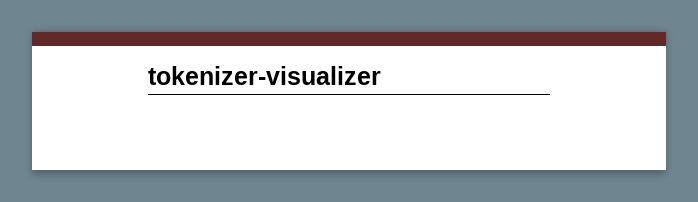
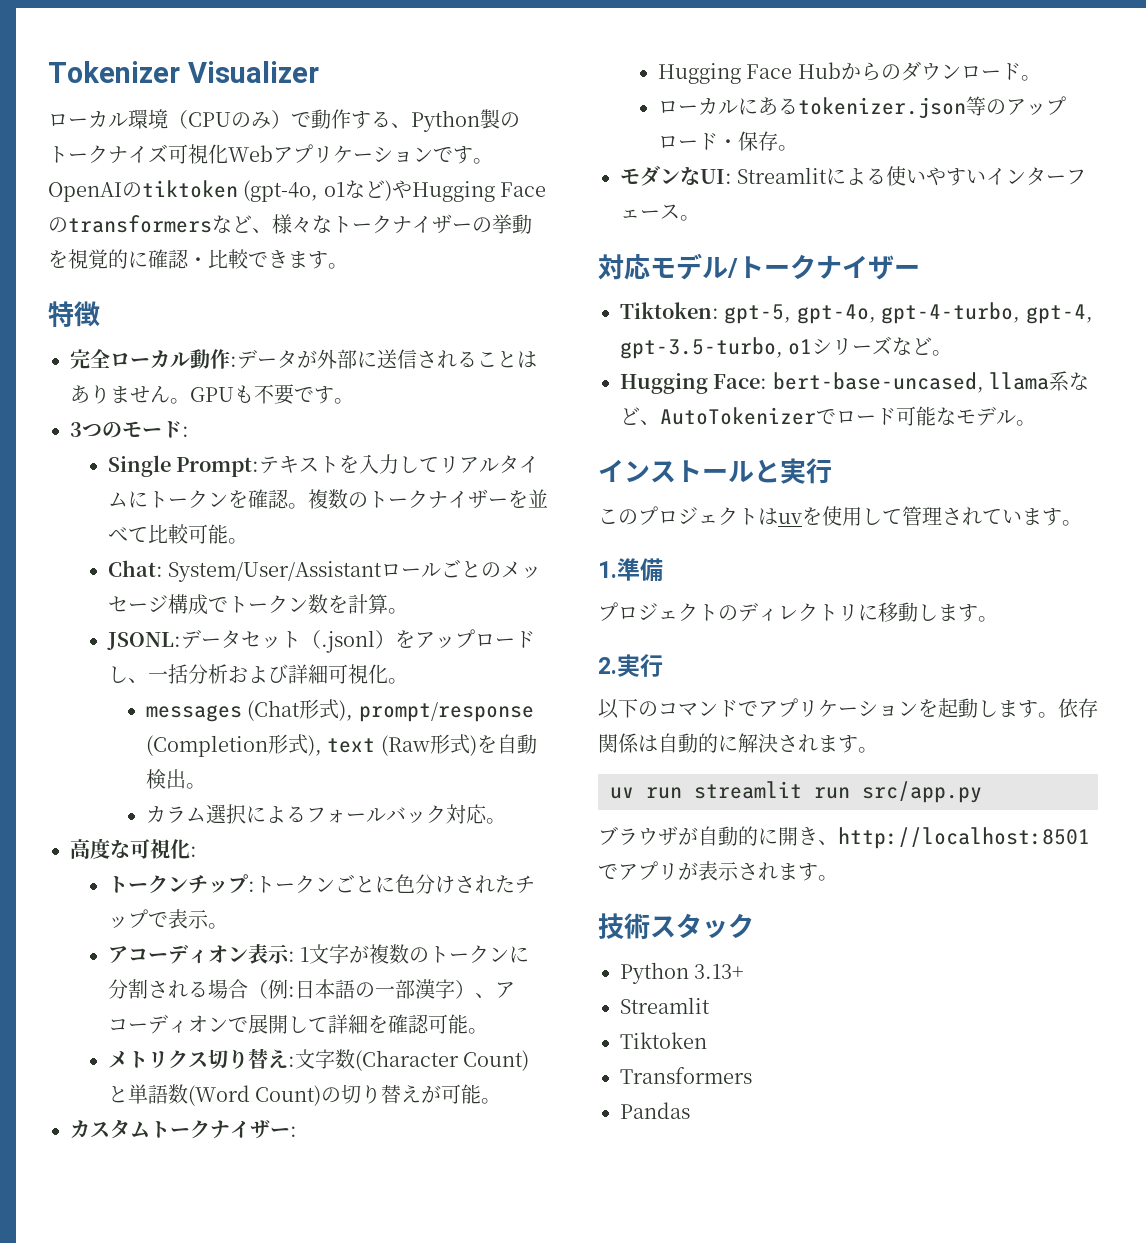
[148,66,381,85] tokenizer-visualizer -> [48,61,319,83] [48,109,520,132] [48,144,493,164] [48,180,547,202] [48,214,532,234] [48,249,348,269] [48,301,100,328] [70,349,537,369] [70,384,354,405] [70,421,189,438] [107,454,540,477] [107,489,548,509] [107,524,248,544] [107,559,542,582] [107,594,408,615] [106,629,535,653] [107,664,408,684] [145,699,534,722] [145,734,537,757] [145,769,206,789] [145,804,506,824] [70,838,197,859] [107,874,535,894] [107,909,228,929] [107,944,530,964] [107,979,515,999] [107,1014,488,1034] [107,1048,530,1071] [107,1084,502,1106] [70,1119,297,1139] [657,61,1041,84] [657,96,1066,119] [657,131,798,151] [620,166,1087,186] [620,204,700,221] [598,253,920,280] [620,302,1093,324] [620,336,953,359] [620,371,1090,394] [620,406,1036,426] [598,458,832,484] [598,506,1082,526] [598,558,663,582] [598,602,998,622] [598,654,663,677] [598,698,1098,719] [598,733,878,753] [610,781,982,803] [598,826,1090,849] [598,861,838,881] [598,913,754,939] [620,962,745,984] [620,997,710,1014] [620,1032,707,1049] [620,1067,752,1084] [620,1102,690,1119] Tokenizer Visualizer // ローカル環境（CPUのみ）で動作する、Python製のトークナイズ可視化Webアプリケーションです。OpenAIのtiktoken (gpt-4o, o1など)やHugging Faceのtransformersなど、様々なトークナイザーの挙動を視覚的に確認・比較できます。 // 特徴 // 完全ローカル動作:データが外部に送信されることはありません。GPUも不要です。 // 3つのモード: // Single Prompt:テキストを入力してリアルタイムにトークンを確認。複数のトークナイザーを並べて比較可能。 // Chat: System/User/Assistantロールごとのメッセージ構成でトークン数を計算。 // JSONL:データセット（.jsonl）をアップロードし、一括分析および詳細可視化。 // messages (Chat形式), prompt/response (Completion形式), text (Raw形式)を自動検出。 // カラム選択によるフォールバック対応。 // 高度な可視化: // トークンチップ:トークンごとに色分けされたチップで表示。 // アコーディオン表示: 1文字が複数のトークンに分割される場合（例:日本語の一部漢字）、アコーディオンで展開して詳細を確認可能。 // メトリクス切り替え:文字数(Character Count)と単語数(Word Count)の切り替えが可能。 // カスタムトークナイザー: // Hugging Face Hubからのダウンロード。 // ローカルにあるtokenizer.json等のアップロード・保存。 // モダンなUI: Streamlitによる使いやすいインターフェース。 // 対応モデル/トークナイザー // Tiktoken: gpt-5, gpt-4o, gpt-4-turbo, gpt-4, gpt-3.5-turbo, o1シリーズなど。 // Hugging Face: bert-base-uncased, llama系など、AutoTokenizerでロード可能なモデル。 // インストールと実行 // このプロジェクトはuvを使用して管理されています。 // 1.準備 // プロジェクトのディレクトリに移動します。 // 2.実行 // 以下のコマンドでアプリケーションを起動します。依存関係は自動的に解決されます。 // uv run streamlit run src/app.py // ブラウザが自動的に開き、http://localhost:8501でアプリが表示されます。 // 技術スタック // Python 3.13+ // Streamlit // Tiktoken // Transformers // Pandas

